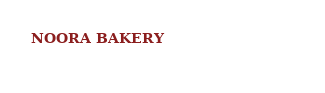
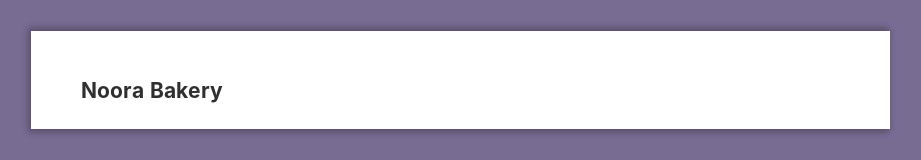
[31,33,165,43] NOORA BAKERY -> [81,82,223,103] Noora Bakery

